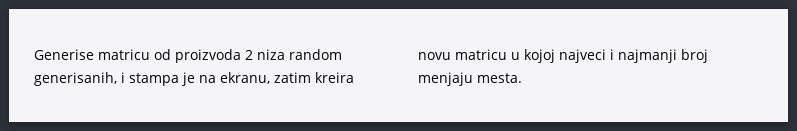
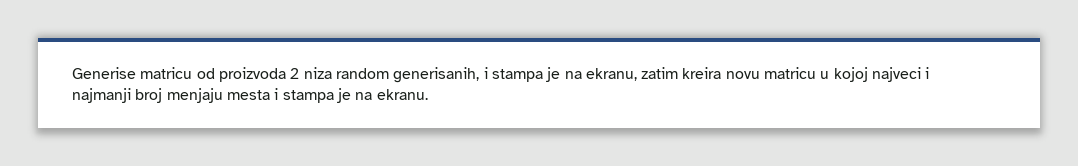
[477,73,522,83] mesta. -> [226,88,428,103] mesta i stampa je na ekranu.

